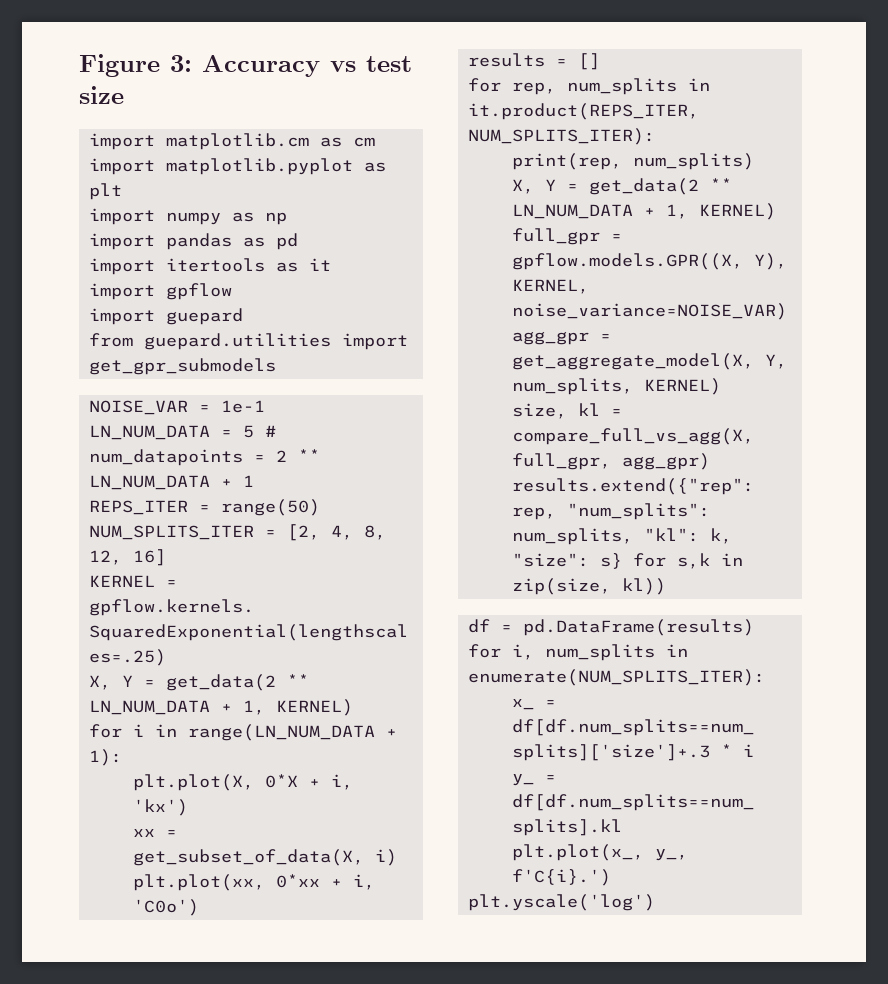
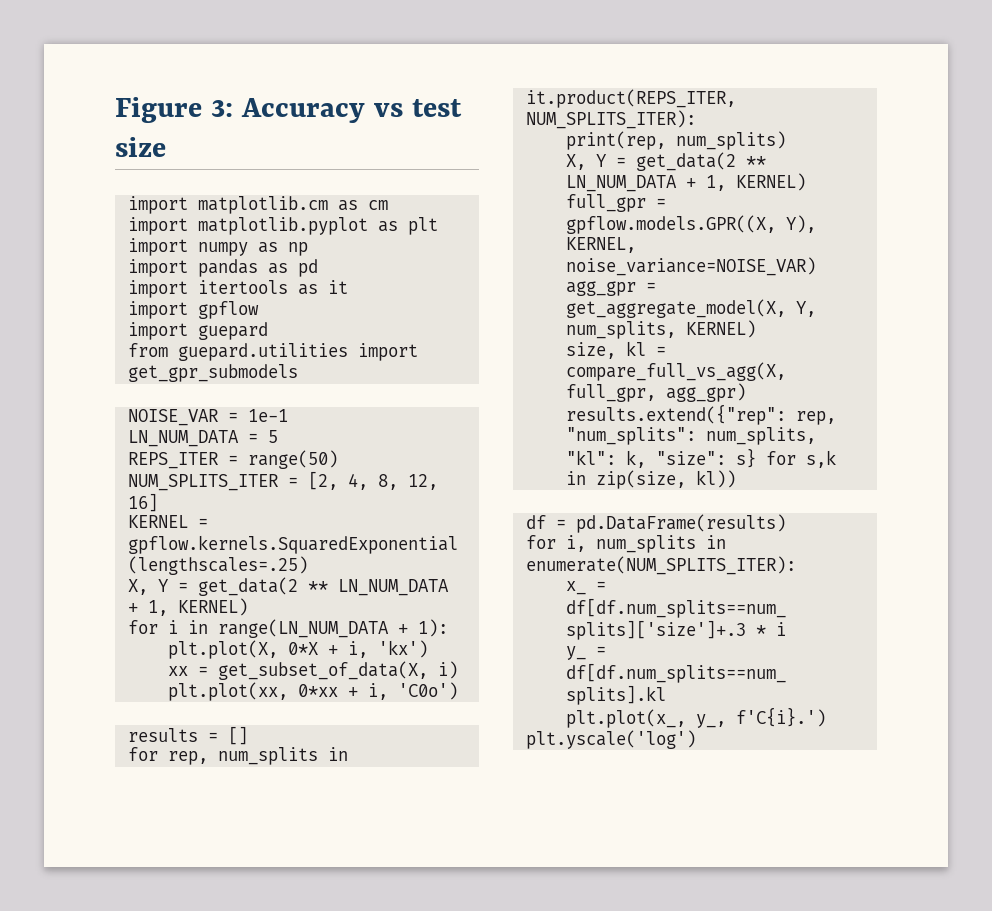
[264,425,276,437] [88,449,320,466] [88,475,254,490] # num_datapoints = 2 ** LN_NUM_DATA + 1 -> (278, 436) none

